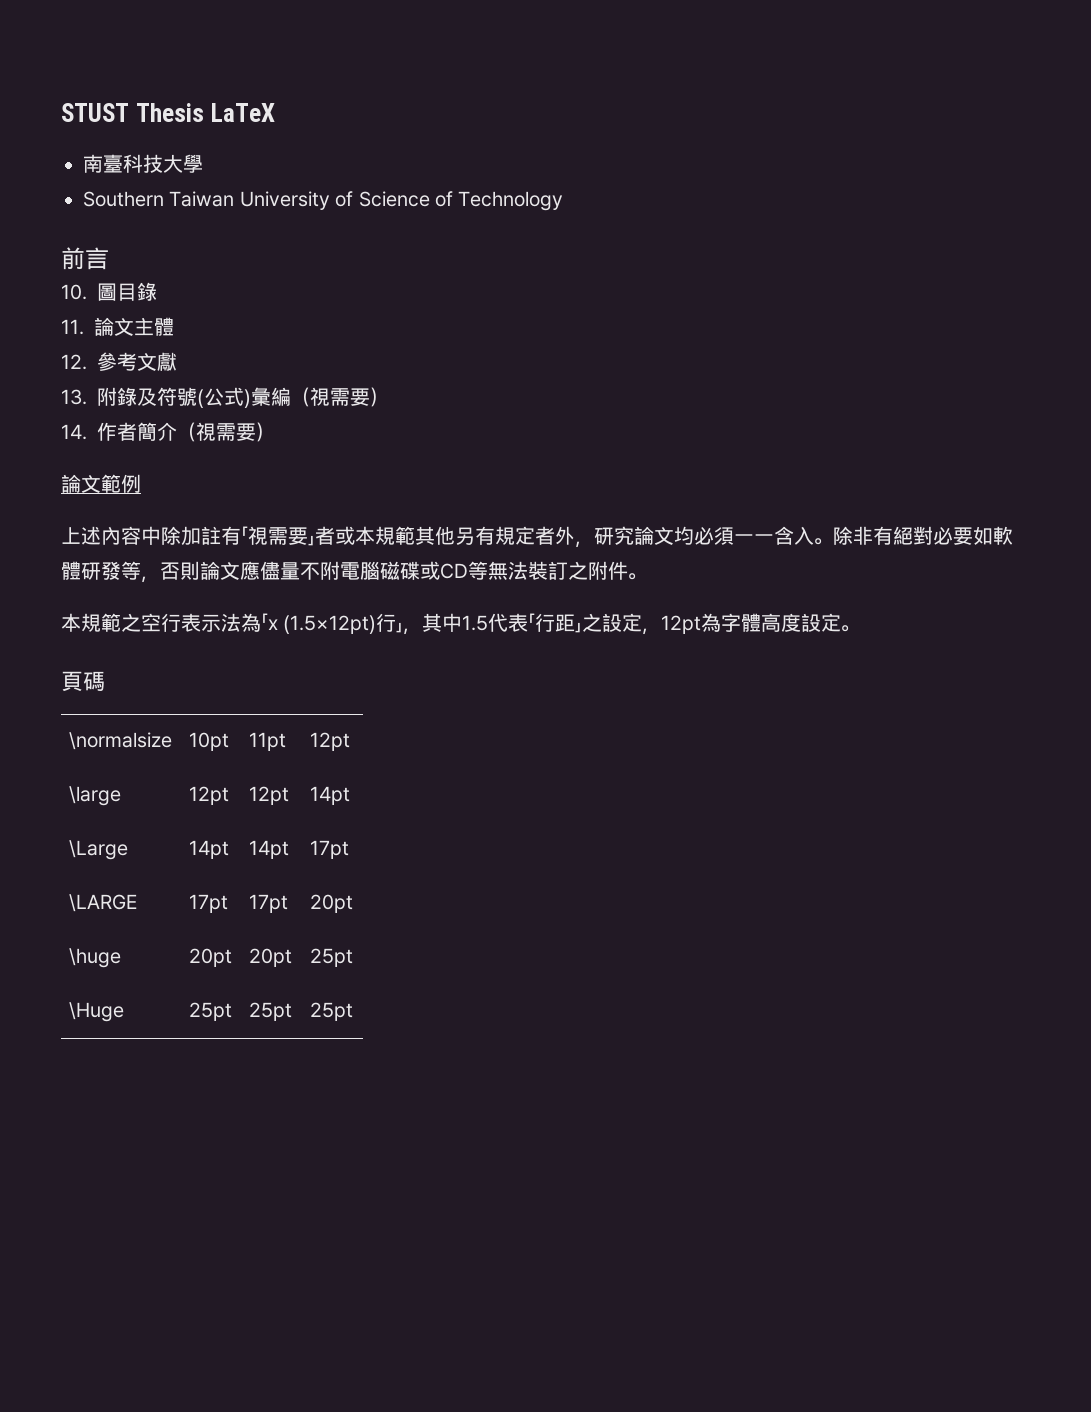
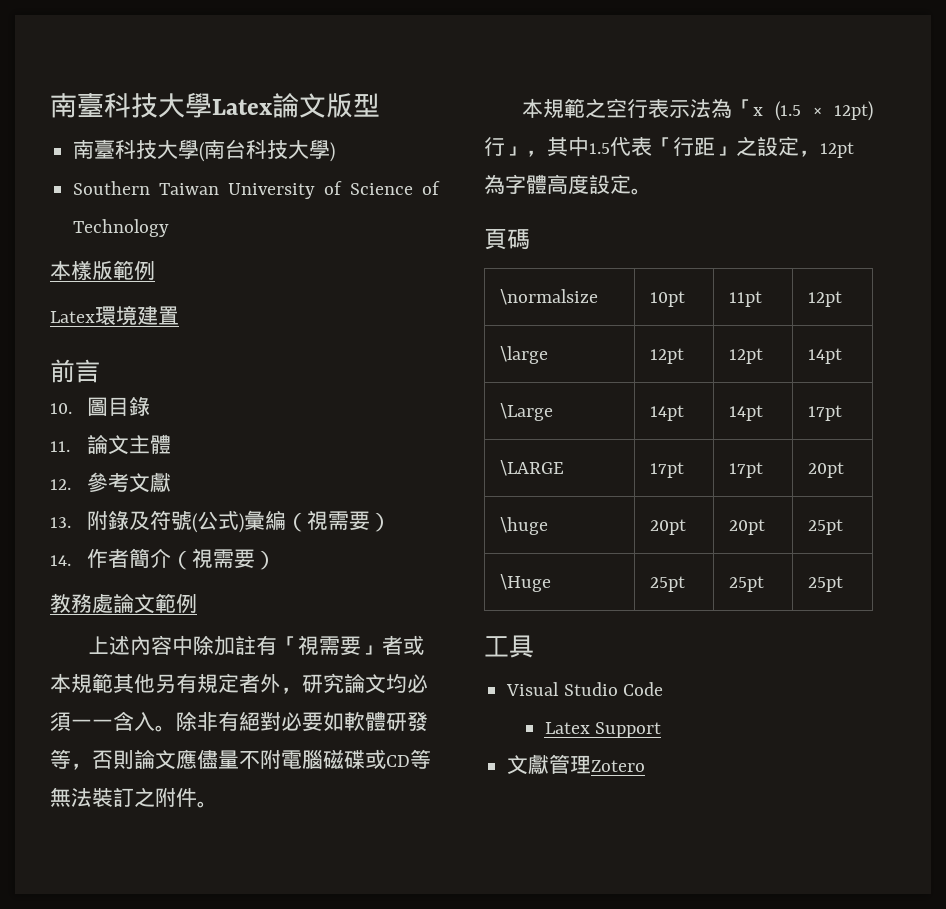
[61,103,275,122] [83,154,203,173] STUST Thesis LaTeX // 南臺科技大學 -> [50,92,380,118] [73,139,336,162] 南臺科技大學Latex論文版型 // 南臺科技大學(南台科技大學)
(564, 201) none -> [50,260,155,281] [50,305,179,325] // 本樣版範例 // Latex環境建置
(275, 432) none -> [50,593,113,614] 教務處
[283,615,377,634] (1.5×12pt) -> [774,101,873,121] (1.5 × 12pt)
(354, 1011) none -> [484,635,534,658] [506,682,664,696] [544,722,662,738] [507,754,646,775] // 工具 // Visual Studio Code // Latex Support // 文獻管理Zotero

